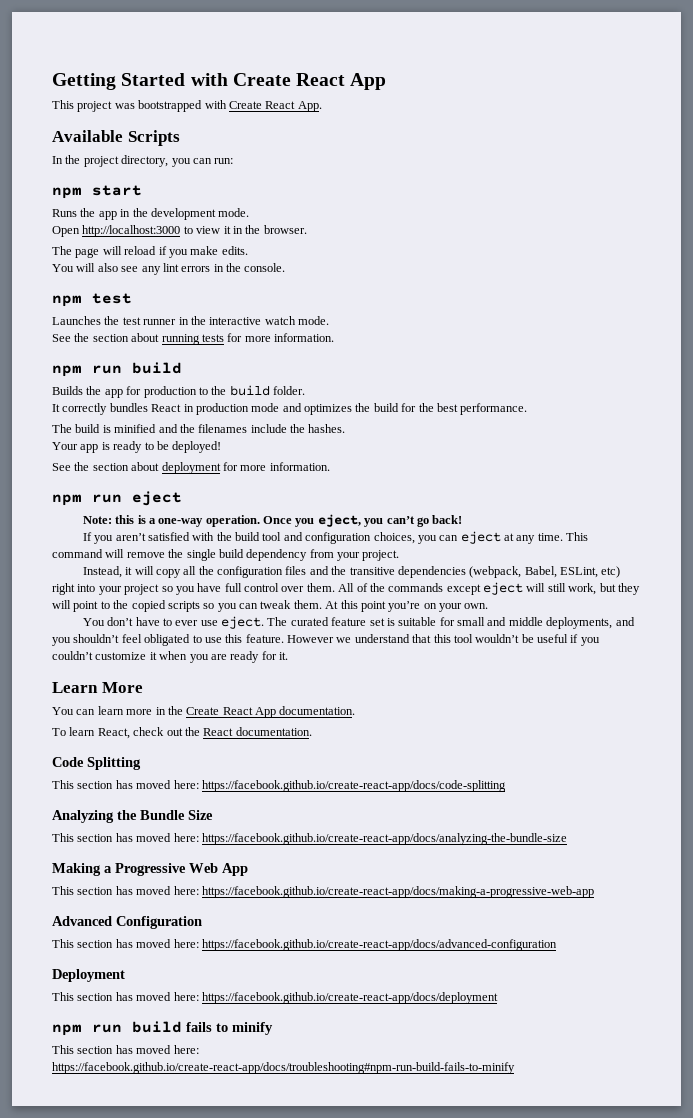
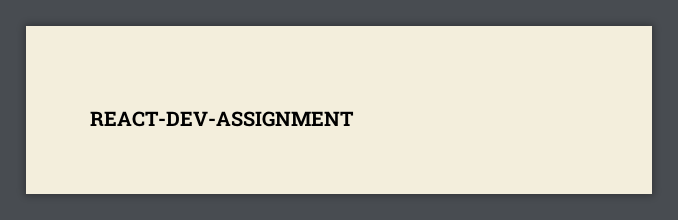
[52,73,387,90] [52,100,322,112] [52,130,180,146] [52,155,234,167] [52,185,142,199] [52,208,250,220] [52,225,307,237] [52,246,248,258] [52,263,286,275] [52,293,132,307] [52,316,329,325] [52,333,334,345] [52,362,182,377] [52,385,305,398] [52,403,528,415] [52,424,346,433] [52,441,222,453] [52,462,330,474] [52,491,182,506] [82,514,463,527] [82,531,589,544] [52,549,400,561] [82,566,621,578] [52,582,640,595] [52,600,489,612] [82,616,635,629] [52,634,600,646] [52,651,288,663] [52,682,143,693] [52,706,356,718] [52,727,312,739] [52,757,141,770] [52,780,506,792] [52,810,213,823] [52,833,567,845] [52,863,248,876] [52,886,594,898] [52,916,202,929] [52,939,557,951] [52,969,125,982] [52,992,498,1004] [52,1021,273,1036] [52,1045,199,1054] [52,1062,515,1074] Getting Started with Create React App // This project was bootstrapped with Create React App. // Available Scripts // In the project directory, you can run: // npm start // Runs the app in the development mode. // Open http://localhost:3000 to view it in the browser. // The page will reload if you make edits. // You will also see any lint errors in the console. // npm test // Launches the test runner in the interactive watch mode. // See the section about running tests for more information. // npm run build // Builds the app for production to the build folder. // It correctly bundles React in production mode and optimizes the build for the best performance. // The build is minified and the filenames include the hashes. // Your app is ready to be deployed! // See the section about deployment for more information. // npm run eject // Note: this is a one-way operation. Once you eject, you can’t go back! // If you aren’t satisfied with the build tool and configuration choices, you can eject at any time. This command will remove the single build dependency from your project. // Instead, it will copy all the configuration files and the transitive dependencies (webpack, Babel, ESLint, etc) right into your project so you have full control over them. All of the commands except eject will still work, but they will point to the copied scripts so you can tweak them. At this point you’re on your own. // You don’t have to ever use eject. The curated feature set is suitable for small and middle deployments, and you shouldn’t feel obligated to use this feature. However we understand that this tool wouldn’t be useful if you couldn’t customize it when you are ready for it. // Learn More // You can learn more in the Create React App documentation. // To learn React, check out the React documentation. // Code Splitting // This section has moved here: https://facebook.github.io/create-react-app/docs/code-splitting // Analyzing the Bundle Size // This section has moved here: https://facebook.github.io/create-react-app/docs/analyzing-the-bundle-size // Making a Progressive Web App // This section has moved here: https://facebook.github.io/create-react-app/docs/making-a-progressive-web-app // Advanced Configuration // This section has moved here: https://facebook.github.io/create-react-app/docs/advanced-configuration // Deployment // This section has moved here: https://facebook.github.io/create-react-app/docs/deployment // npm run build fails to minify // This section has moved here: https://facebook.github.io/create-react-app/docs/troubleshooting#npm-run-build-fails-to-minify -> [90,111,354,127] REACT-DEV-ASSIGNMENT

